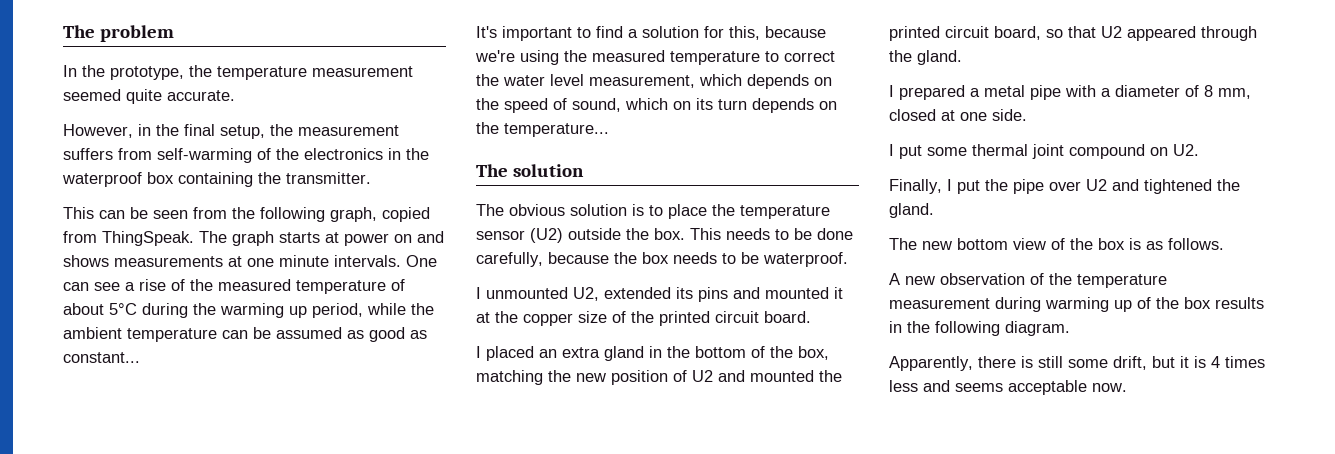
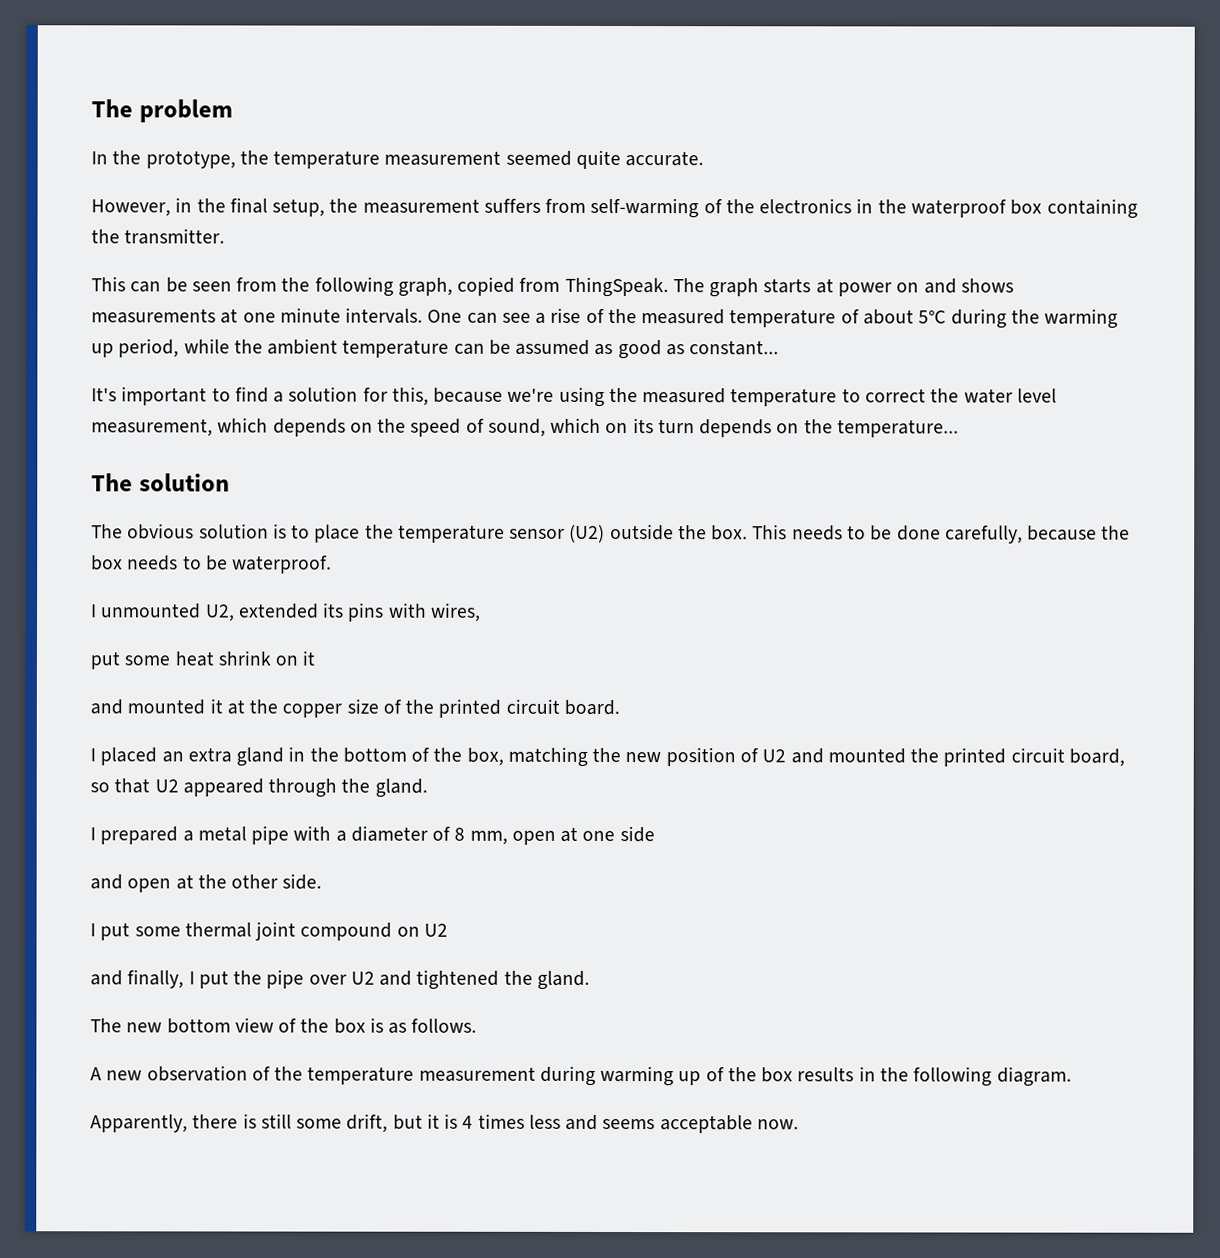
(728, 294) none -> [388,602,481,622] [90,650,316,670] with wires, // put some heat shrink on it //
[889,109,987,121] closed at one -> [511,826,655,845] [90,874,279,893] open at one side // and open at the other
[1173,144,1199,156] [889,179,942,194] U2. // Finally, -> [423,923,448,937] [90,969,185,989] U2 // and finally,

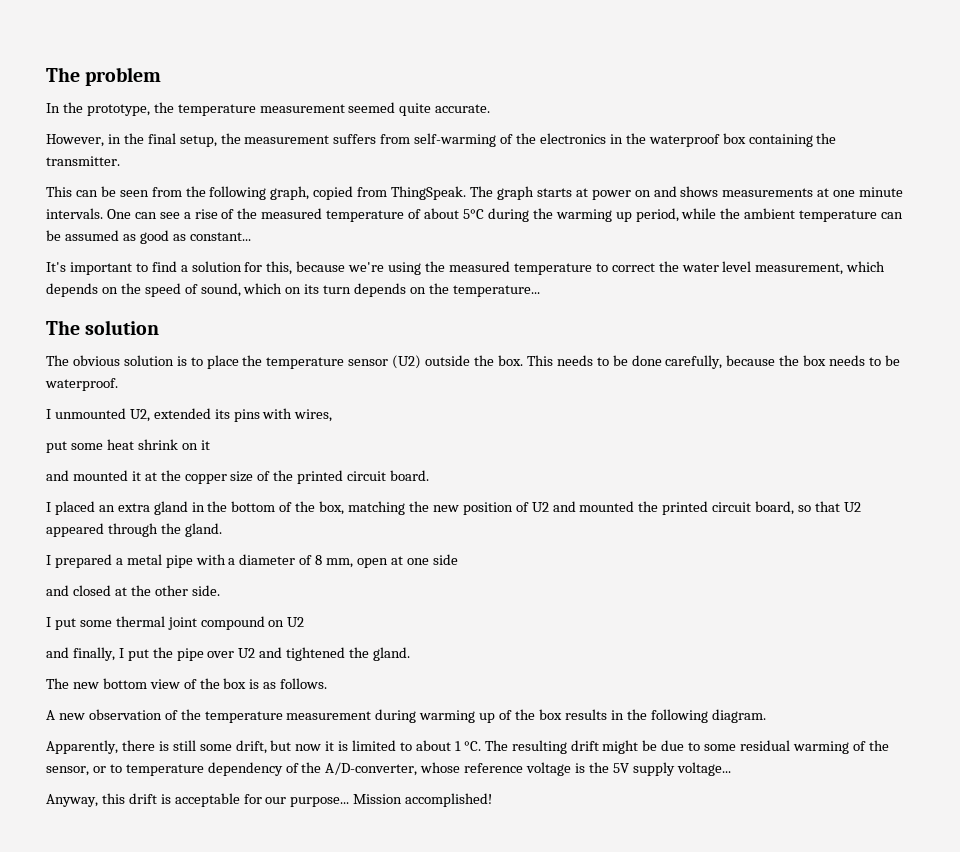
[127,878,172,893] open -> [72,585,111,596] closed
(423, 1122) none -> [295,744,322,751] now
[462,1113,799,1134] 4 times less and seems acceptable now. -> [352,740,889,754] [46,762,731,776] [46,793,493,807] limited to about 1 °C. The resulting drift might be due to some residual warming of the sensor, or to temperature dependency of the A/D-converter, whose reference voltage is the 5V supply voltage... // Anyway, this drift is acceptable for our purpose... Mission accomplished!

